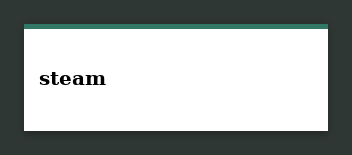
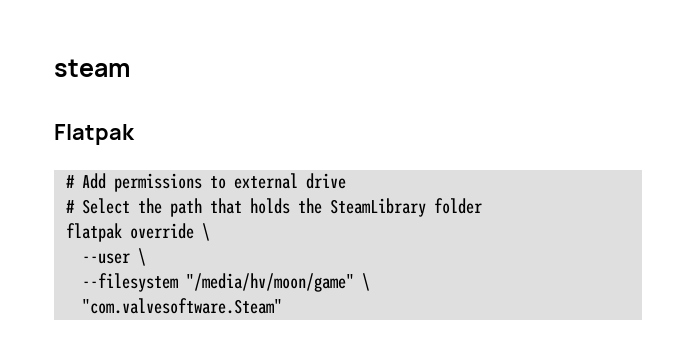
(106, 78) none -> [54,124,135,145] [66,173,347,192] [66,198,483,217] [66,223,211,242] [82,248,147,266] [82,273,371,292] [82,298,283,314] // Flatpak // # Add permissions to external drive // # Select the path that holds the SteamLibrary folder // flatpak override \ // --user \ // --filesystem "/media/hv/moon/game" \ // "com.valvesoftware.Steam"

